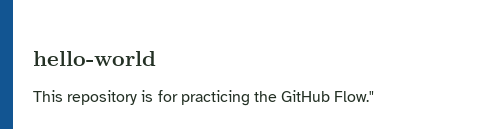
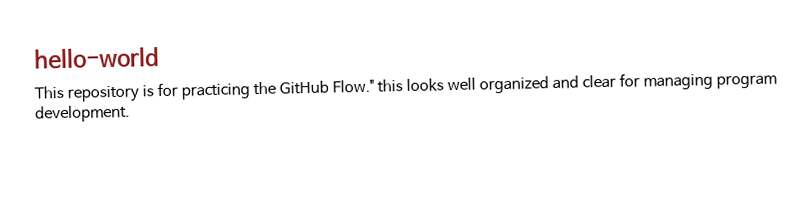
(375, 96) none -> [377,73,777,94] [35,104,130,123] this looks well organized and clear for managing program development.

